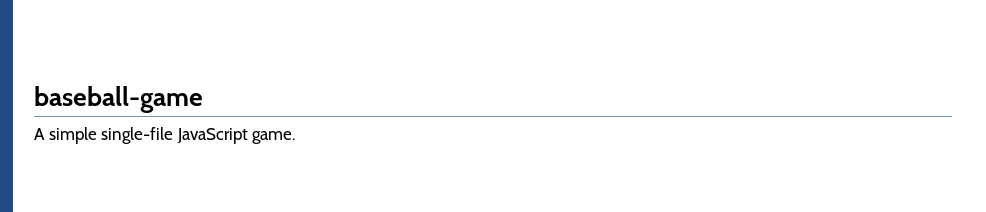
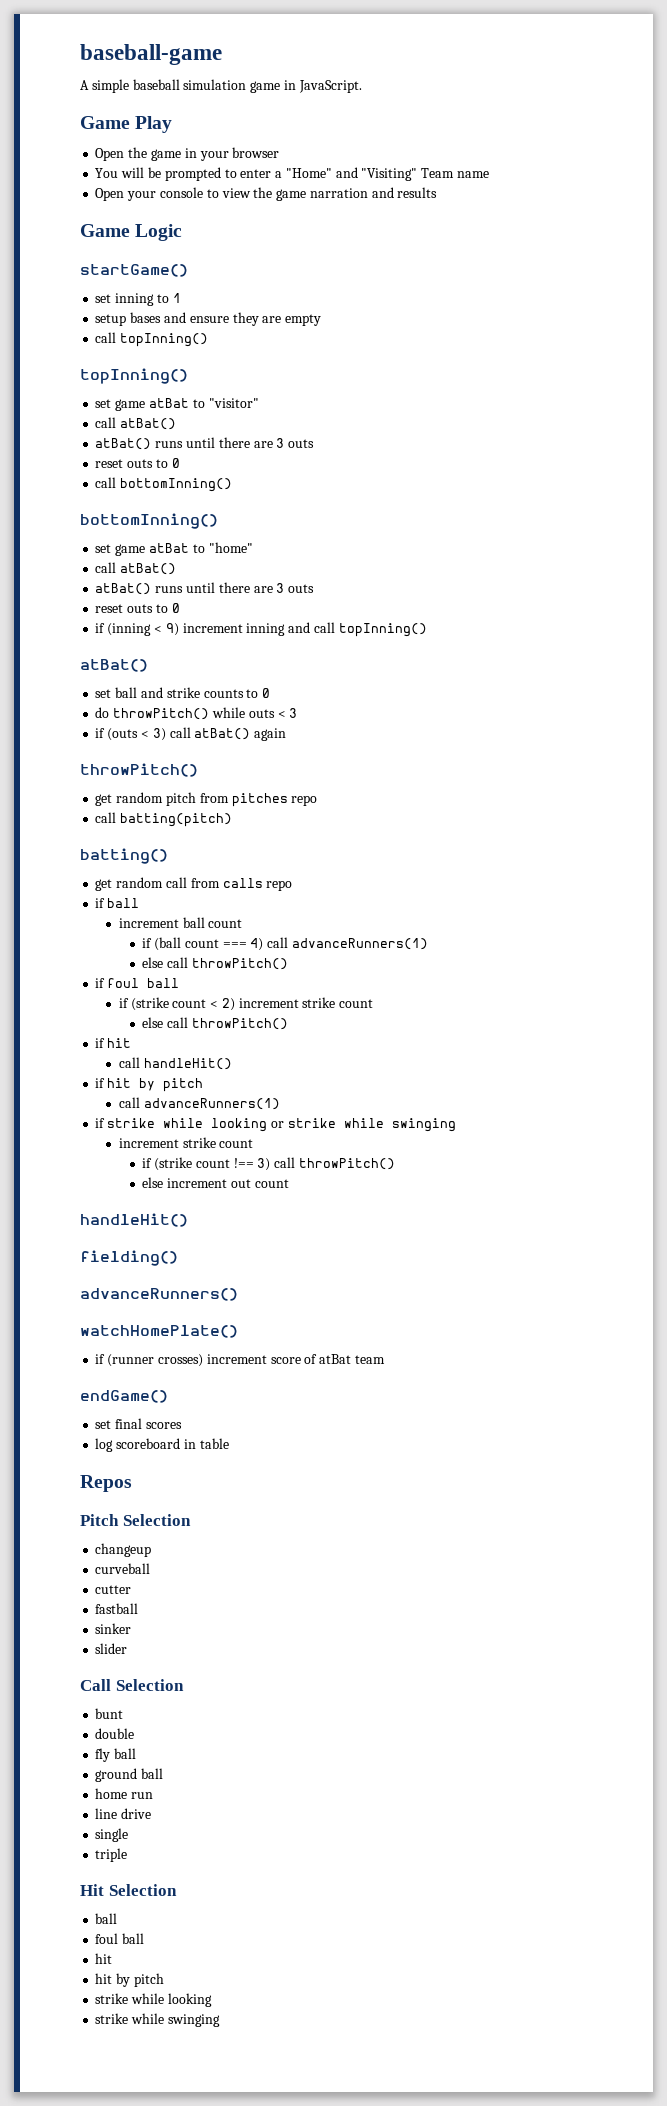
[101,127,296,144] single-file JavaScript game. -> [132,79,362,93] [80,116,173,133] [95,147,280,161] [95,167,489,181] [95,187,438,201] [80,224,183,241] [80,264,188,277] [95,293,181,306] [95,312,322,326] [95,332,209,347] [80,368,188,384] [95,398,259,411] [95,417,177,430] [95,437,315,450] [95,458,180,468] [95,477,233,492] [80,513,218,529] [95,542,253,556] [95,562,177,575] [95,582,315,595] [95,603,180,613] [95,622,427,637] [80,659,148,672] [95,687,271,698] [95,707,298,720] [95,727,287,741] [80,763,198,777] [95,792,318,807] [95,812,233,827] [80,848,168,864] [95,877,293,891] [95,898,140,908] [118,917,243,928] [142,937,428,951] [142,957,288,970] [95,978,180,988] [118,997,374,1011] [142,1017,288,1030] [95,1038,132,1048] [118,1057,232,1070] [95,1078,204,1092] [118,1097,280,1110] [95,1118,456,1132] [118,1137,254,1148] [142,1157,395,1171] [142,1177,289,1188] [80,1213,188,1227] [80,1250,178,1266] [80,1288,238,1301] [80,1325,238,1338] [95,1354,385,1367] [80,1390,168,1403] [95,1418,182,1429] [95,1438,229,1452] [80,1475,132,1492] [80,1514,191,1526] [95,1543,152,1557] [95,1563,151,1574] [95,1585,132,1594] [95,1603,139,1614] [95,1623,132,1634] [95,1643,128,1654] [80,1679,184,1691] [95,1708,124,1719] [95,1728,135,1739] [95,1748,137,1762] [95,1768,164,1782] [95,1788,154,1799] [95,1808,152,1819] [95,1828,129,1842] [95,1848,128,1862] [80,1884,177,1896] [95,1913,118,1924] [95,1933,145,1944] [95,1953,113,1964] [95,1973,164,1987] [95,1993,212,2007] [95,2013,220,2027] baseball simulation game in JavaScript. // Game Play // Open the game in your browser // You will be prompted to enter a "Home" and "Visiting" Team name // Open your console to view the game narration and results // Game Logic // startGame() // set inning to 1 // setup bases and ensure they are empty // call topInning() // topInning() // set game atBat to "visitor" // call atBat() // atBat() runs until there are 3 outs // reset outs to 0 // call bottomInning() // bottomInning() // set game atBat to "home" // call atBat() // atBat() runs until there are 3 outs // reset outs to 0 // if (inning < 9) increment inning and call topInning() // atBat() // set ball and strike counts to 0 // do throwPitch() while outs < 3 // if (outs < 3) call atBat() again // throwPitch() // get random pitch from pitches repo // call batting(pitch) // batting() // get random call from calls repo // if ball // increment ball count // if (ball count === 4) call advanceRunners(1) // else call throwPitch() // if foul ball // if (strike count < 2) increment strike count // else call throwPitch() // if hit // call handleHit() // if hit by pitch // call advanceRunners(1) // if strike while looking or strike while swinging // increment strike count // if (strike count !== 3) call throwPitch() // else increment out count // handleHit() // fielding() // advanceRunners() // watchHomePlate() // if (runner crosses) increment score of atBat team // endGame() // set final scores // log scoreboard in table // Repos // Pitch Selection // changeup // curveball // cutter // fastball // sinker // slider // Call Selection // bunt // double // fly ball // ground ball // home run // line drive // single // triple // Hit Selection // ball // foul ball // hit // hit by pitch // strike while looking // strike while swinging

